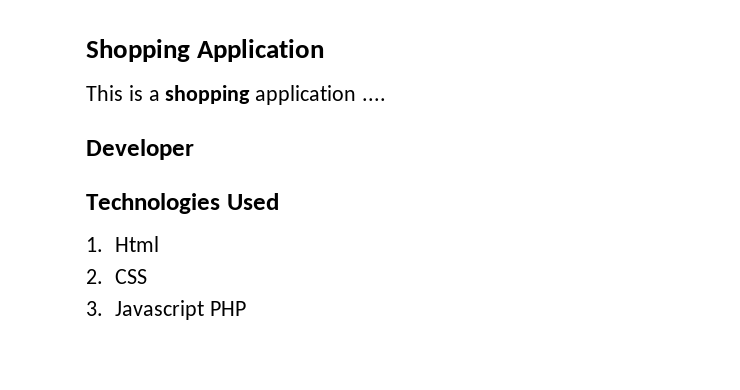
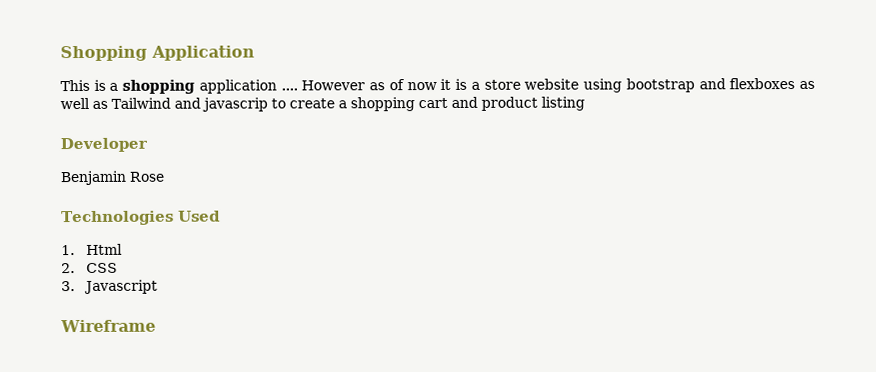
(387, 99) none -> [301,78,815,93] [60,96,585,112] However as of now it is a store website using bootstrap and flexboxes as well as Tailwind and javascrip to create a shopping cart and product listing
(194, 149) none -> [60,170,164,186] // Benjamin Rose
[209,301,246,316] PHP -> [60,319,156,333] // Wireframe

